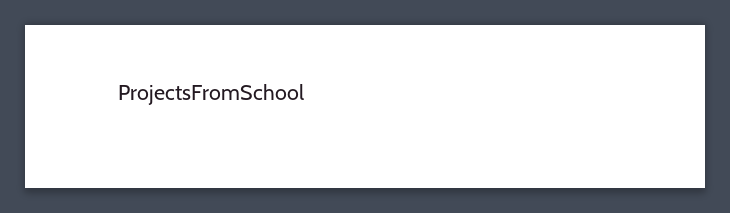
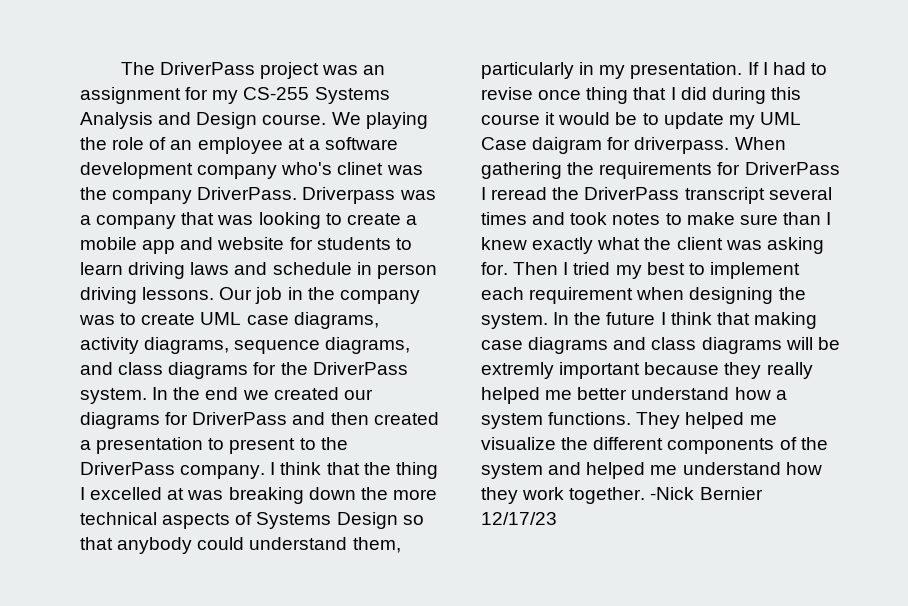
[118,84,304,105] ProjectsFromSchool -> [120,62,386,79] [80,87,390,104] [80,112,428,129] [80,137,398,154] [80,162,423,179] [80,187,436,204] [80,212,417,229] [80,237,412,254] [80,262,437,279] [80,287,420,304] [79,312,379,329] [80,337,411,354] [80,362,408,379] [80,387,373,404] [80,412,439,429] [80,437,348,454] [80,462,438,479] [80,487,437,504] [80,512,424,529] [80,537,401,554] [481,62,827,79] [481,87,801,104] [481,112,801,129] [481,137,786,154] [481,162,840,179] [481,187,832,204] [481,212,832,225] [481,237,824,254] [481,262,800,279] [481,287,806,304] [481,312,817,329] [481,337,840,354] [481,362,813,379] [481,387,787,404] [481,412,777,429] [481,437,828,454] [481,462,822,479] [481,487,763,504] [481,512,557,525] The DriverPass project was an assignment for my CS-255 Systems Analysis and Design course. We playing the role of an employee at a software development company who's clinet was the company DriverPass. Driverpass was a company that was looking to create a mobile app and website for students to learn driving laws and schedule in person driving lessons. Our job in the company was to create UML case diagrams, activity diagrams, sequence diagrams, and class diagrams for the DriverPass system. In the end we created our diagrams for DriverPass and then created a presentation to present to the DriverPass company. I think that the thing I excelled at was breaking down the more technical aspects of Systems Design so that anybody could understand them, particularly in my presentation. If I had to revise once thing that I did during this course it would be to update my UML Case daigram for driverpass. When gathering the requirements for DriverPass I reread the DriverPass transcript several times and took notes to make sure than I knew exactly what the client was asking for. Then I tried my best to implement each requirement when designing the system. In the future I think that making case diagrams and class diagrams will be extremly important because they really helped me better understand how a system functions. They helped me visualize the different components of the system and helped me understand how they work together. -Nick Bernier 12/17/23

